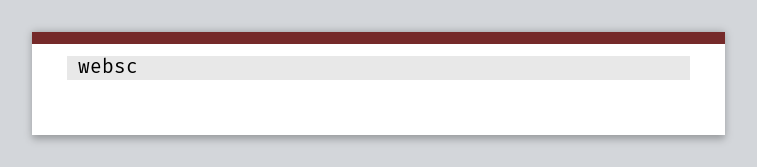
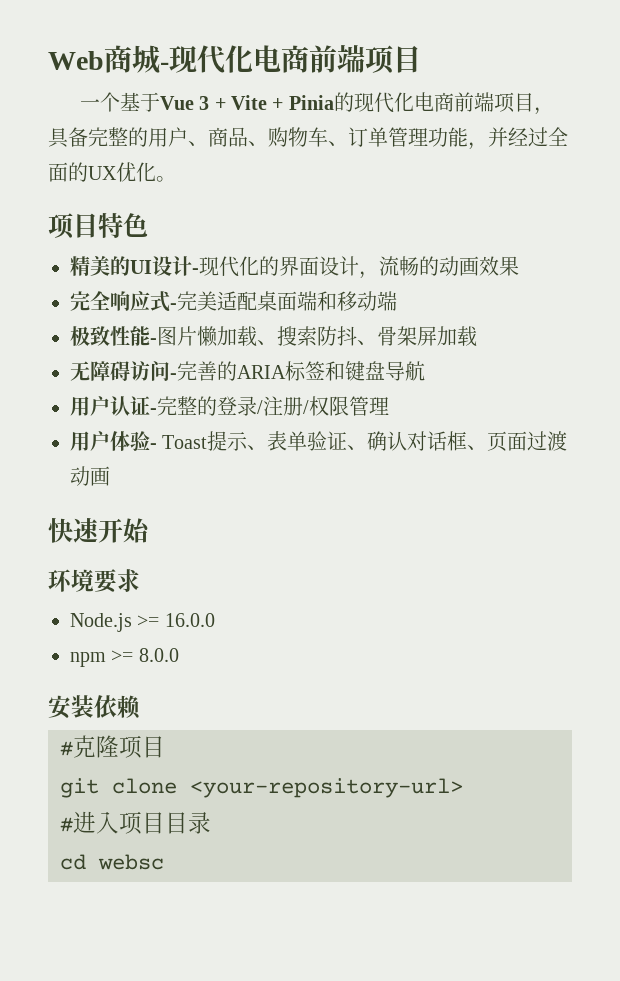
(78, 65) none -> [48,45,421,74] [79,92,554,115] [48,127,568,150] [48,162,176,182] [48,213,148,239] [70,255,519,279] [70,291,397,312] [70,326,477,347] [70,361,425,381] [70,396,389,416] [70,431,568,451] [70,466,110,486] [48,517,150,543] [48,569,140,593] [70,613,215,632] [70,648,179,667] [48,695,141,719] [60,735,165,759] [60,778,463,798] [60,811,211,835] [60,854,86,870] Web商城-现代化电商前端项目 // 一个基于Vue 3 + Vite + Pinia的现代化电商前端项目，具备完整的用户、商品、购物车、订单管理功能，并经过全面的UX优化。 // 项目特色 // 精美的UI设计-现代化的界面设计，流畅的动画效果 // 完全响应式-完美适配桌面端和移动端 // 极致性能-图片懒加载、搜索防抖、骨架屏加载 // 无障碍访问-完善的ARIA标签和键盘导航 // 用户认证-完整的登录/注册/权限管理 // 用户体验- Toast提示、表单验证、确认对话框、页面过渡动画 // 快速开始 // 环境要求 // Node.js >= 16.0.0 // npm >= 8.0.0 // 安装依赖 // #克隆项目 // git clone <your-repository-url> // #进入项目目录 // cd

